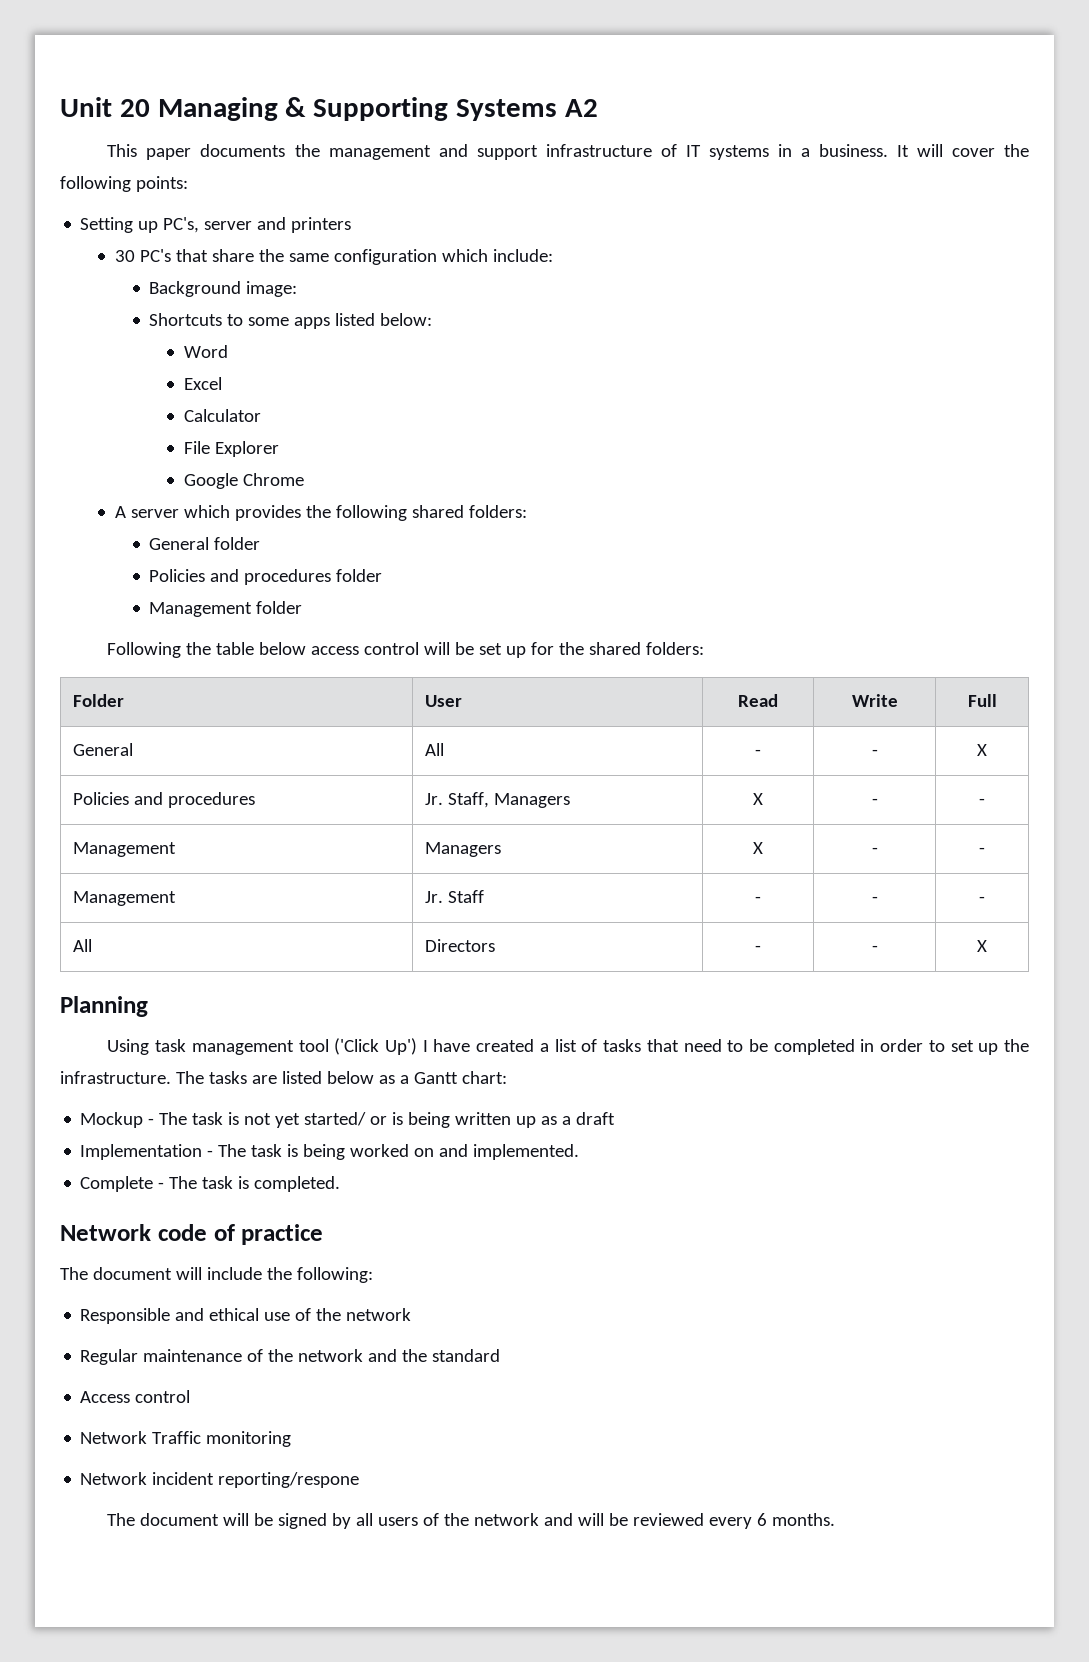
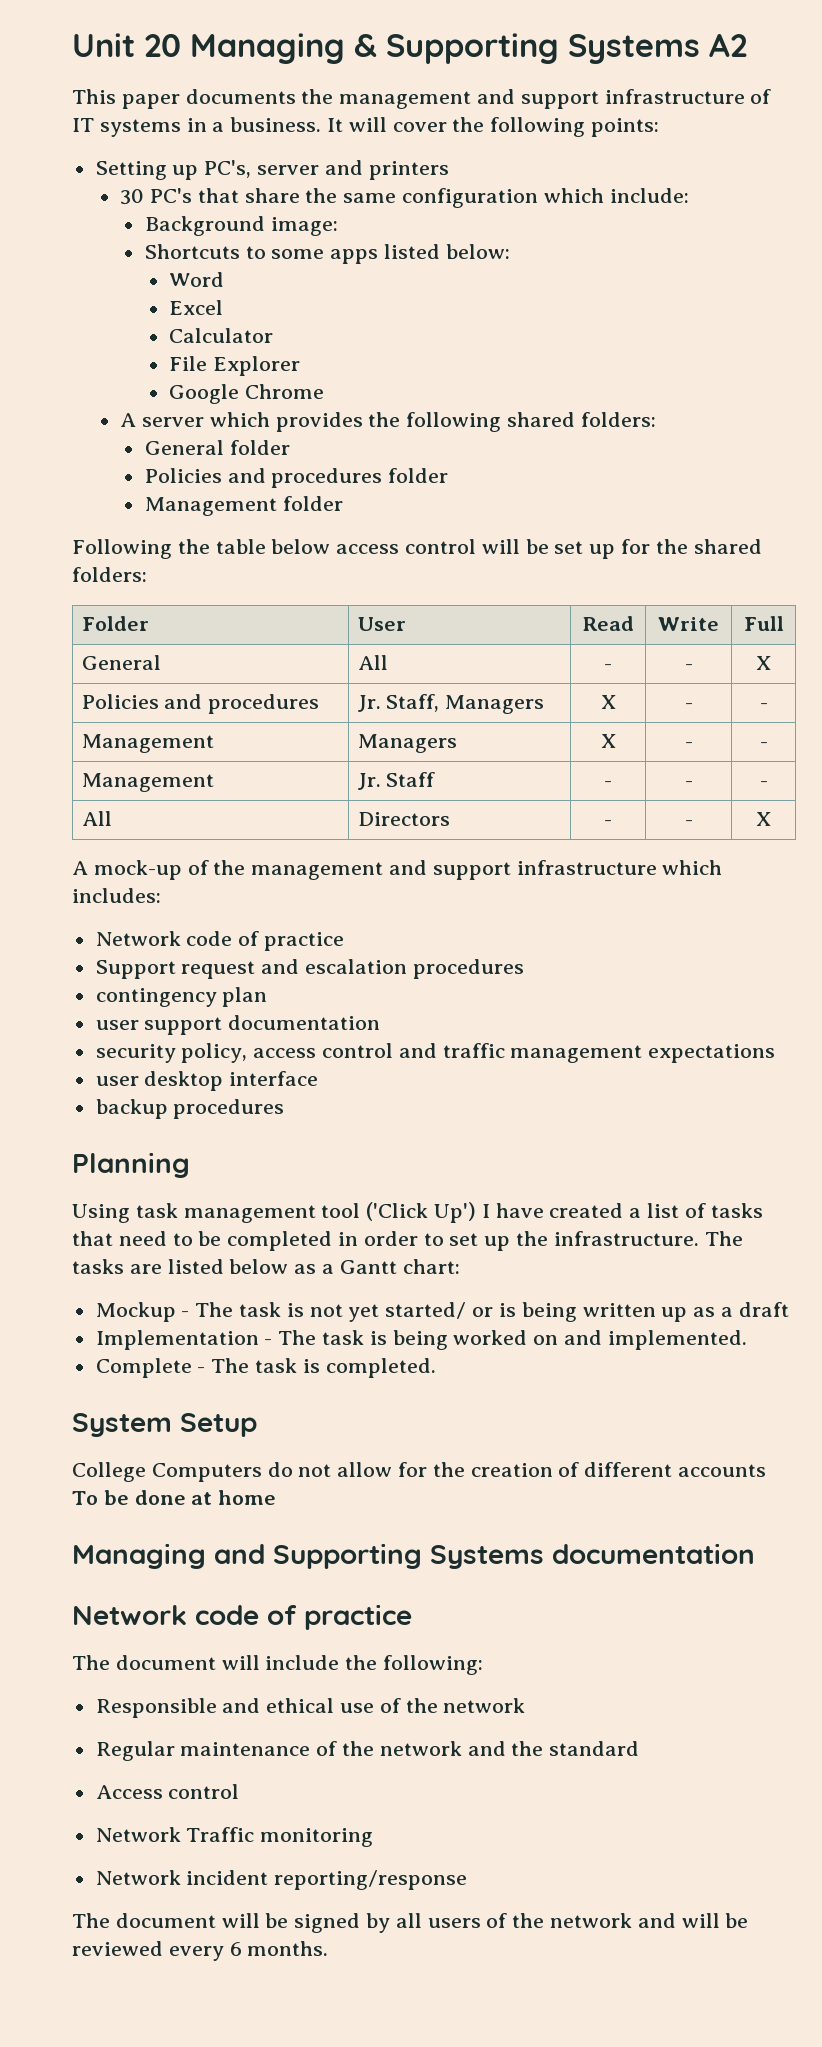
(987, 946) none -> [72,860,723,880] [72,888,161,903] [95,931,345,951] [95,959,524,979] [95,987,268,1007] [95,1015,381,1035] [95,1043,776,1063] [95,1071,319,1091] [95,1099,285,1119] // A mock-up of the management and support infrastructure which includes: // Network code of practice // Support request and escalation procedures // contingency plan // user support documentation // security policy, access control and traffic management expectations // user desktop interface // backup procedures
(341, 1184) none -> [72,1413,257,1437] [72,1462,767,1482] [72,1490,277,1505] [72,1543,755,1569] // System Setup // College Computers do not allow for the creation of different accounts To be done at home // Managing and Supporting Systems documentation
[218,1472,360,1488] reporting/respone -> [274,1870,468,1890] reporting/response

